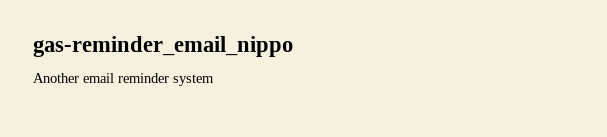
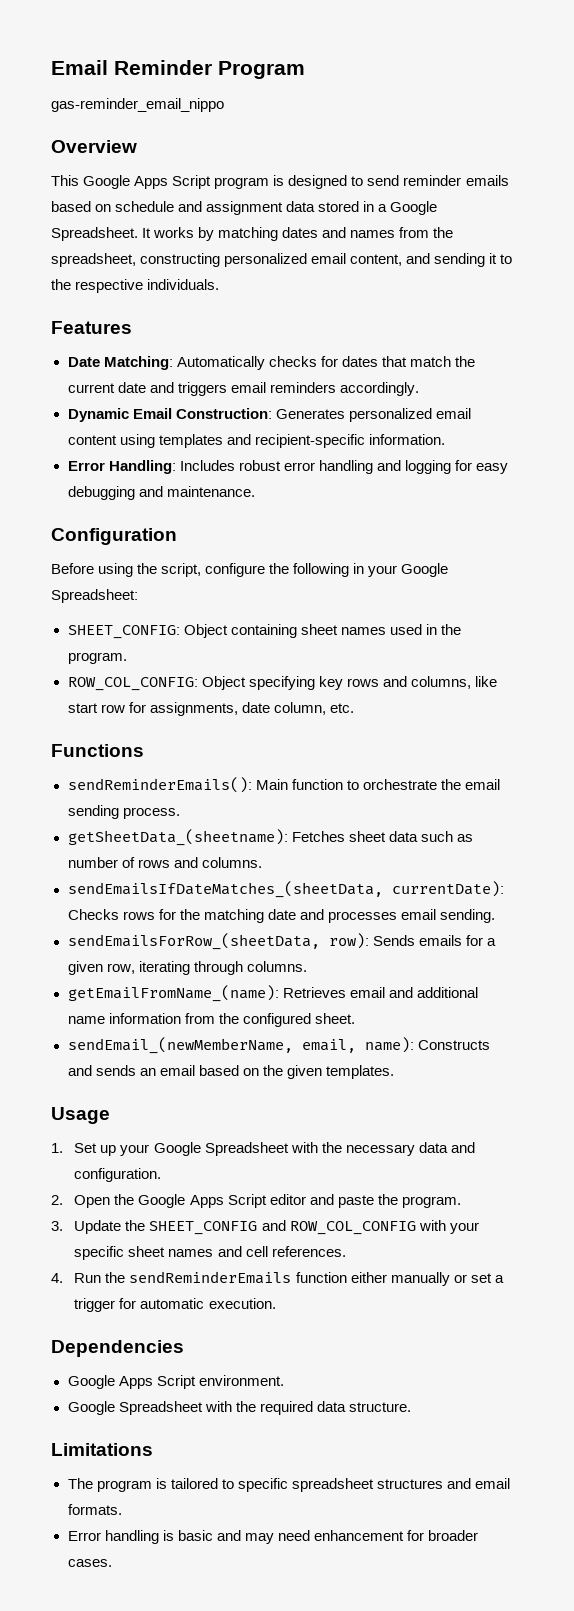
[33,36,293,57] [33,73,214,86] gas-reminder_email_nippo // Another email reminder system -> [51,60,305,79] [51,98,224,112] [51,140,137,153] [51,175,509,189] [51,201,438,215] [51,227,454,241] [51,253,513,267] [51,279,220,293] [51,321,132,334] [67,356,475,370] [67,382,419,396] [67,408,471,422] [67,434,445,448] [67,460,508,474] [67,486,255,500] [51,528,177,545] [51,563,449,577] [51,589,138,603] [67,624,461,639] [67,652,127,664] [67,676,497,691] [67,702,354,716] [51,744,144,757] [67,777,500,793] [67,805,180,819] [67,829,473,846] [67,857,262,868] [67,881,504,898] [67,909,495,923] [67,933,496,950] [67,961,307,975] [67,985,478,1002] [67,1013,355,1027] [67,1037,490,1054] [67,1065,394,1079] [51,1107,110,1124] [51,1142,475,1156] [74,1168,162,1182] [51,1194,461,1208] [51,1220,479,1235] [74,1246,346,1260] [51,1271,504,1286] [74,1298,276,1312] [51,1340,184,1357] [67,1375,284,1389] [67,1401,411,1415] [51,1443,153,1456] [67,1478,510,1492] [67,1504,122,1515] [67,1530,478,1544] [67,1559,112,1567] Email Reminder Program // gas-reminder_email_nippo // Overview // This Google Apps Script program is designed to send reminder emails based on schedule and assignment data stored in a Google Spreadsheet. It works by matching dates and names from the spreadsheet, constructing personalized email content, and sending it to the respective individuals. // Features // Date Matching: Automatically checks for dates that match the current date and triggers email reminders accordingly. // Dynamic Email Construction: Generates personalized email content using templates and recipient-specific information. // Error Handling: Includes robust error handling and logging for easy debugging and maintenance. // Configuration // Before using the script, configure the following in your Google Spreadsheet: // SHEET_CONFIG: Object containing sheet names used in the program. // ROW_COL_CONFIG: Object specifying key rows and columns, like start row for assignments, date column, etc. // Functions // sendReminderEmails(): Main function to orchestrate the email sending process. // getSheetData_(sheetname): Fetches sheet data such as number of rows and columns. // sendEmailsIfDateMatches_(sheetData, currentDate): Checks rows for the matching date and processes email sending. // sendEmailsForRow_(sheetData, row): Sends emails for a given row, iterating through columns. // getEmailFromName_(name): Retrieves email and additional name information from the configured sheet. // sendEmail_(newMemberName, email, name): Constructs and sends an email based on the given templates. // Usage // 1. Set up your Google Spreadsheet with the necessary data and configuration. // 2. Open the Google Apps Script editor and paste the program. // 3. Update the SHEET_CONFIG and ROW_COL_CONFIG with your specific sheet names and cell references. // 4. Run the sendReminderEmails function either manually or set a trigger for automatic execution. // Dependencies // Google Apps Script environment. // Google Spreadsheet with the required data structure. // Limitations // The program is tailored to specific spreadsheet structures and email formats. // Error handling is basic and may need enhancement for broader cases.

